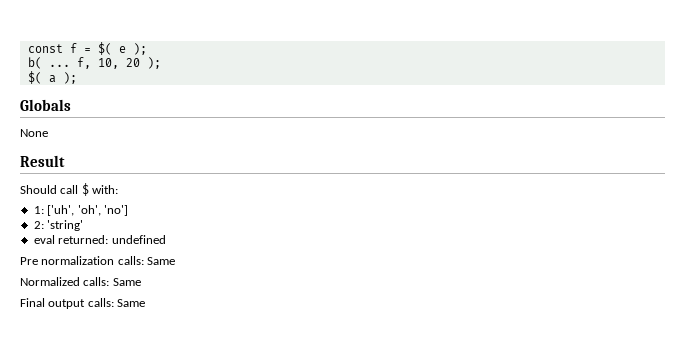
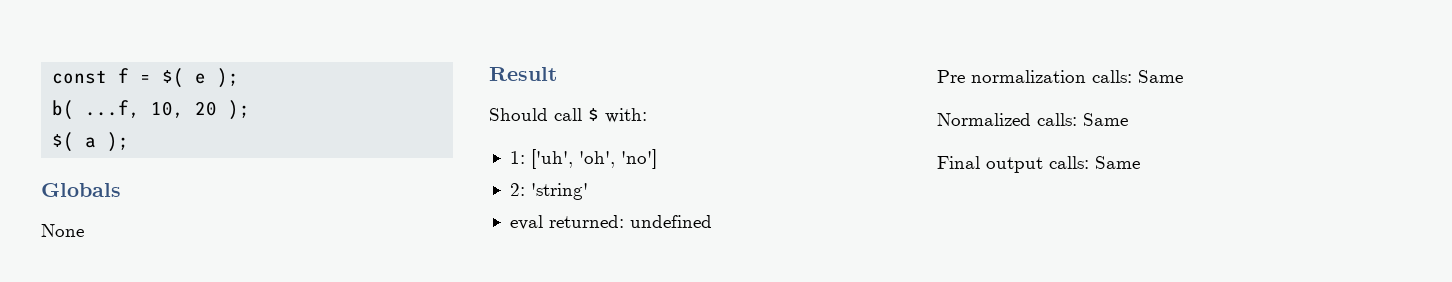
[48,57,91,69] ... f, -> [85,100,141,118] ...f,

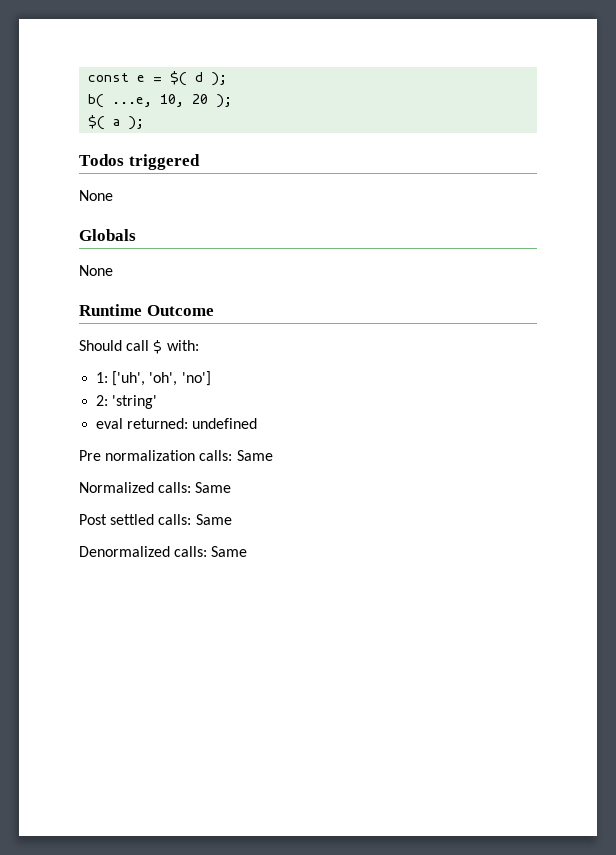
[118,68,130,83] f -> [137,75,146,82] e
[195,73,207,84] e -> [195,72,204,82] d
[85,100,141,118] ...f, -> [112,97,153,107] ...e,
(130, 142) none -> [79,154,200,170] [79,190,113,201] // Todos triggered // None
[489,67,557,81] Result -> [79,304,214,316] Runtime Outcome
[937,156,1140,173] Final output calls: Same -> [79,514,232,525] [79,546,248,557] Post settled calls: Same // Denormalized calls: Same

